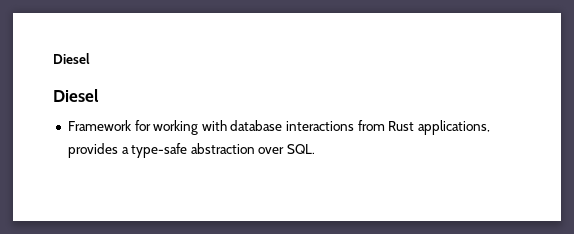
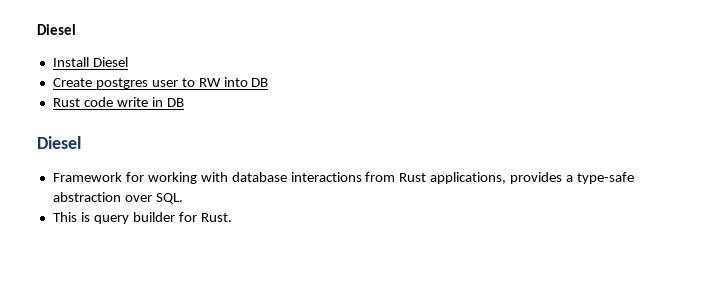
[53,53,90,64] Diesel -> [37,24,76,35] [52,57,128,67] [52,77,269,89] [52,97,184,107] Diesel // Install Diesel // Create postgres user to RW into DB // Rust code write in DB
(316, 149) none -> [52,212,232,224] // This is query builder for Rust.

